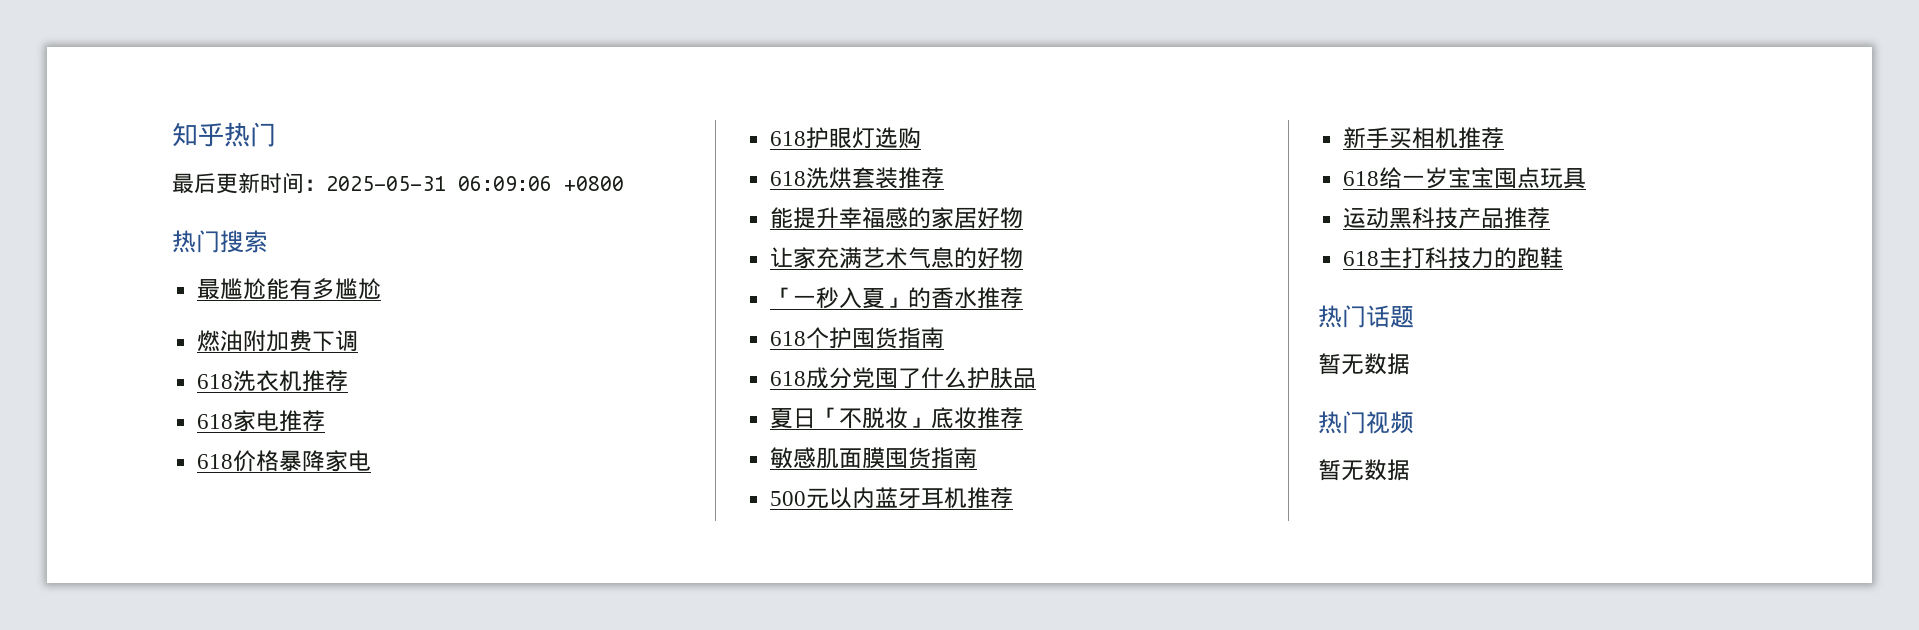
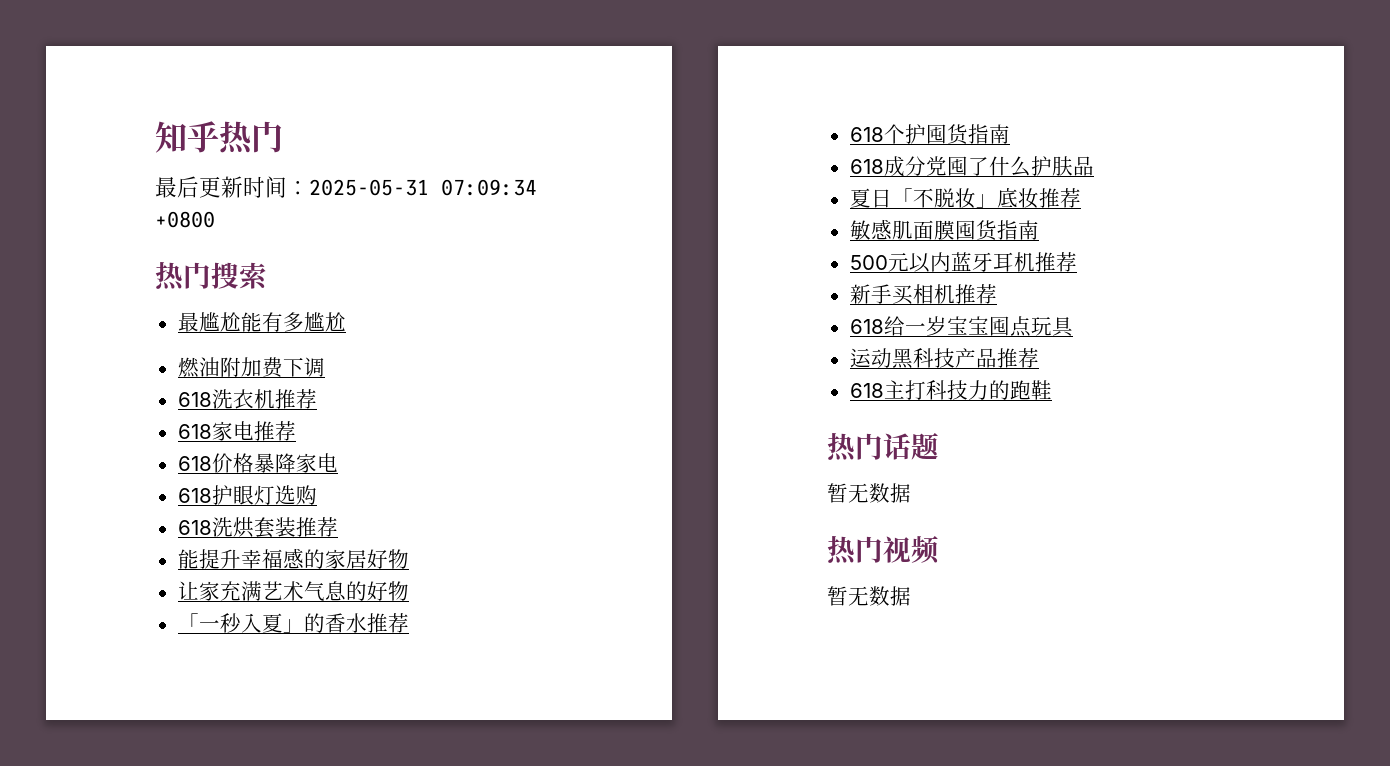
[458,176,552,191] 06:09:06 -> [441,179,537,196] 07:09:34

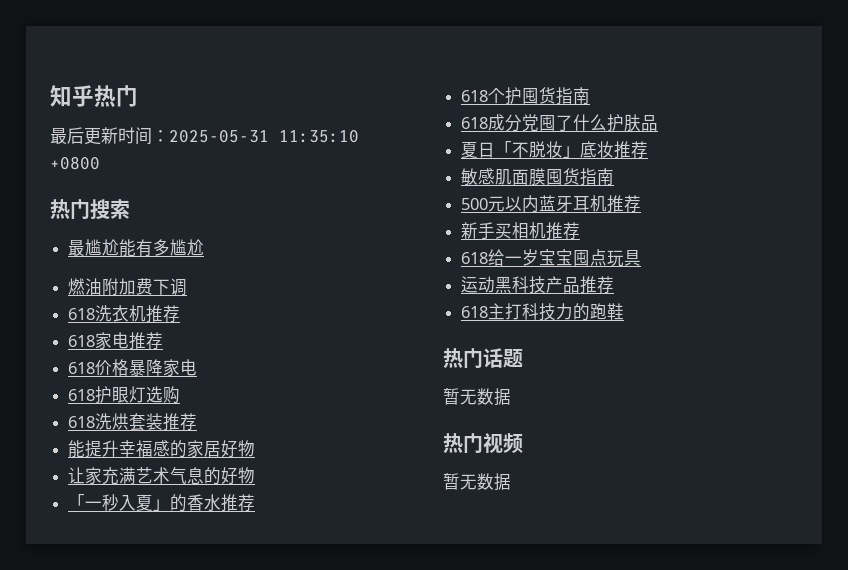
[441,179,537,196] 07:09:34 -> [279,130,359,143] 11:35:10

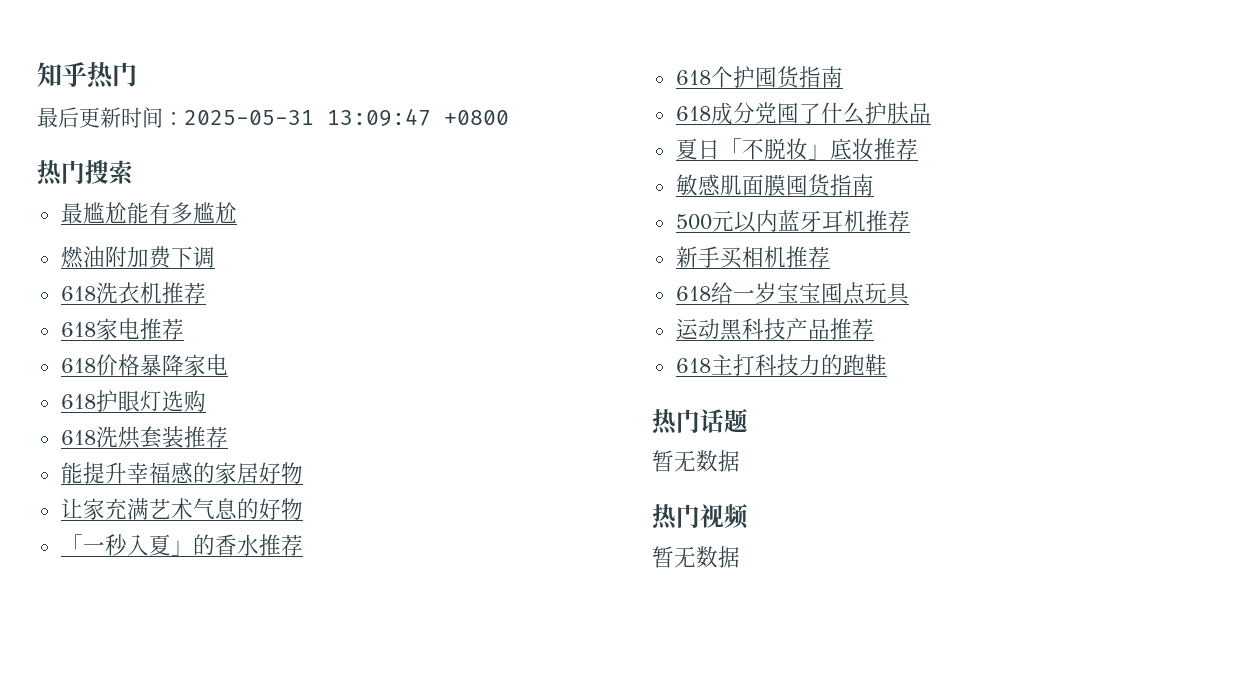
[279,130,359,143] 11:35:10 -> [327,108,431,127] 13:09:47

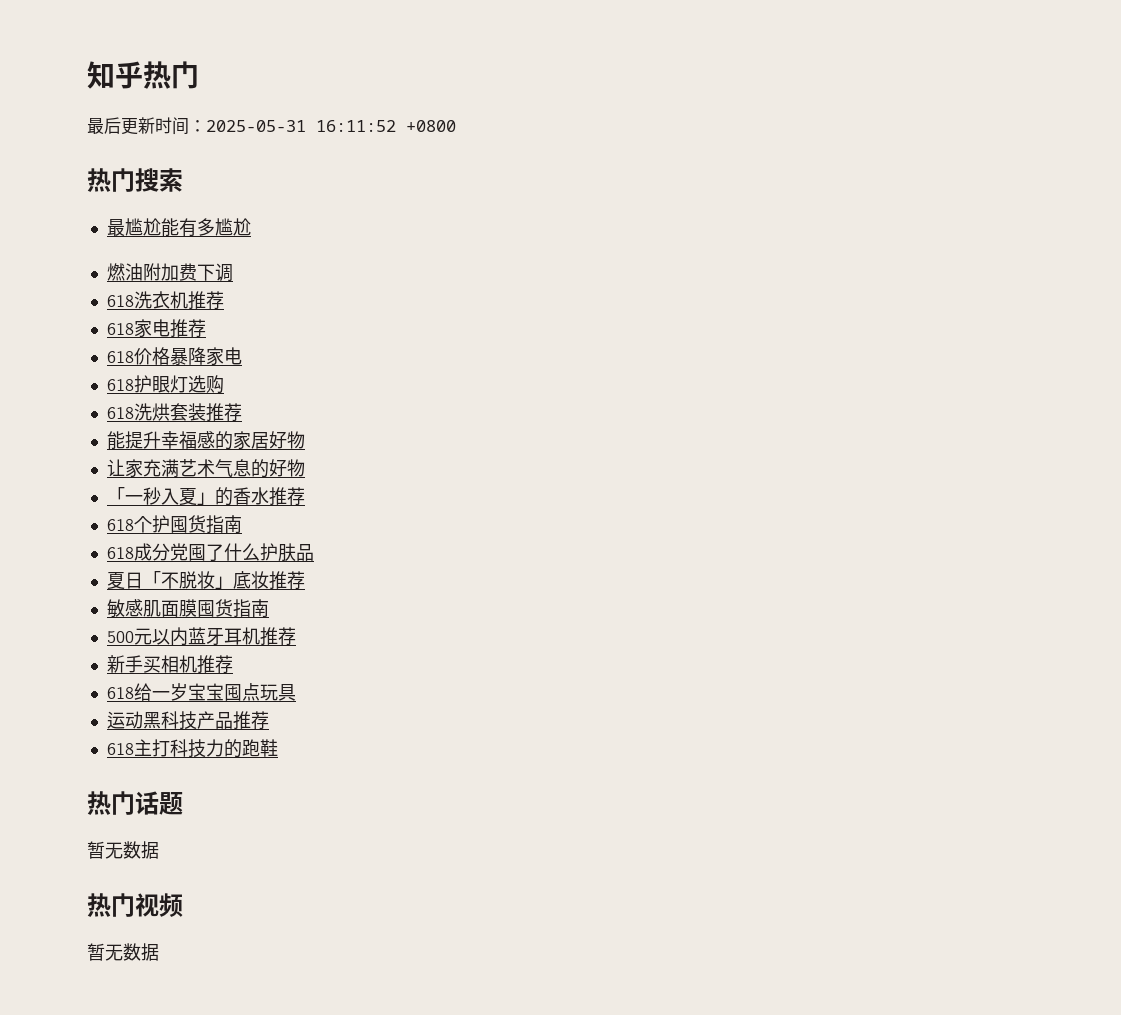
[327,108,431,127] 13:09:47 -> [316,120,396,132] 16:11:52

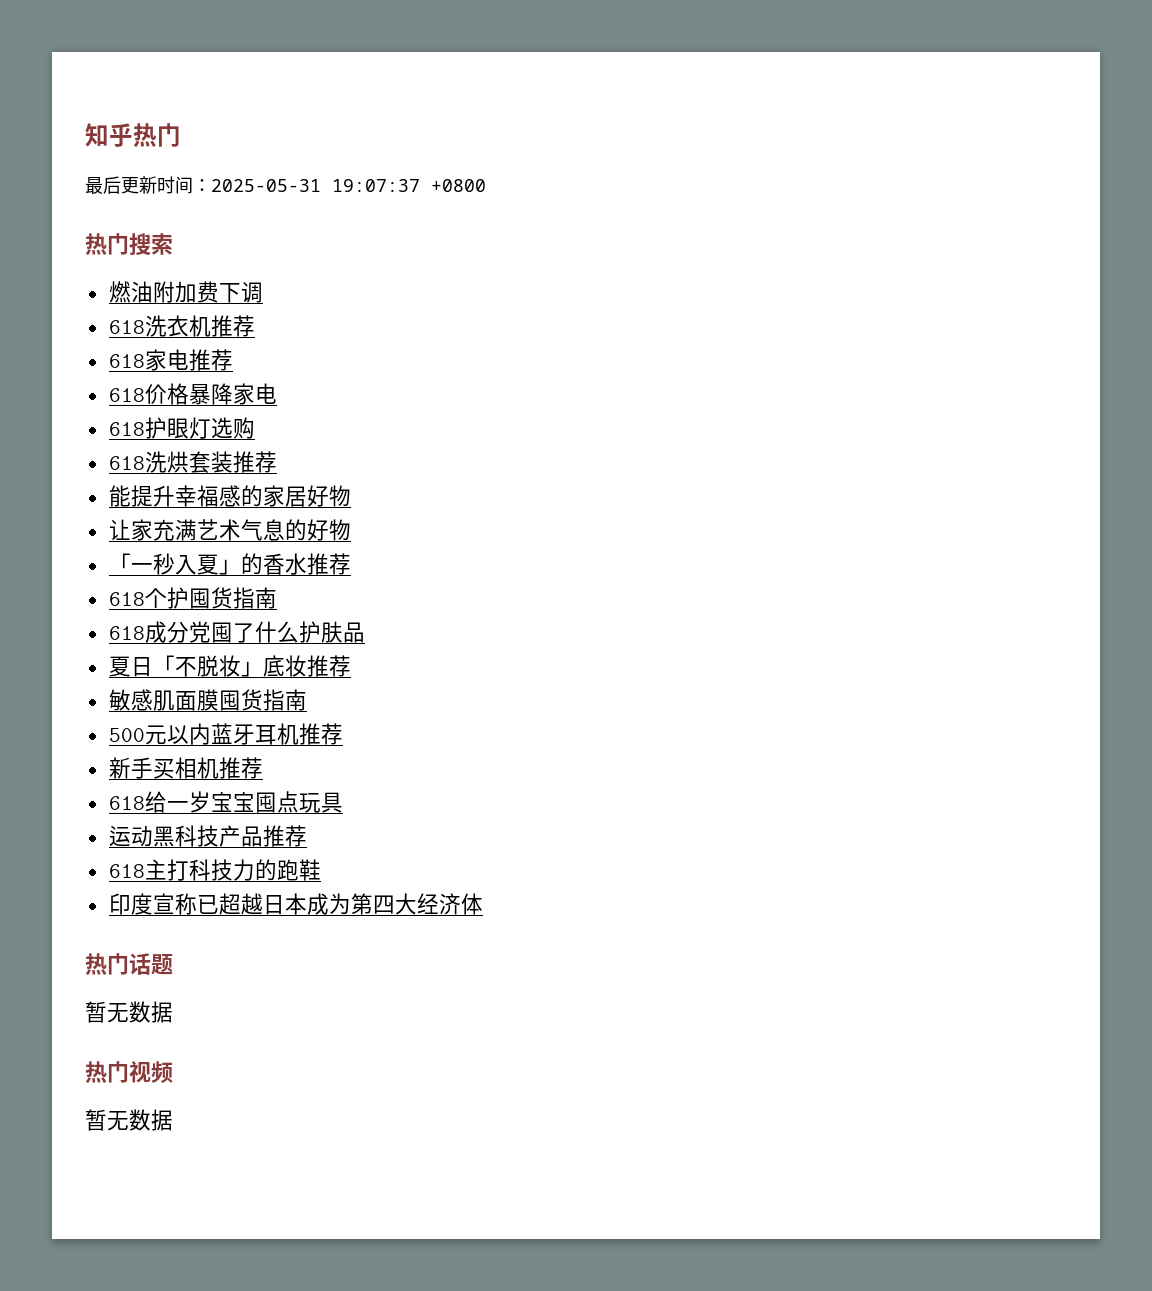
[316,120,396,132] 16:11:52 -> [332,179,420,192] 19:07:37
[106,218,251,237] // 最尴尬能有多尴尬 -> (173, 244) none
(278, 748) none -> [108,893,483,915] // 印度宣称已超越日本成为第四大经济体

